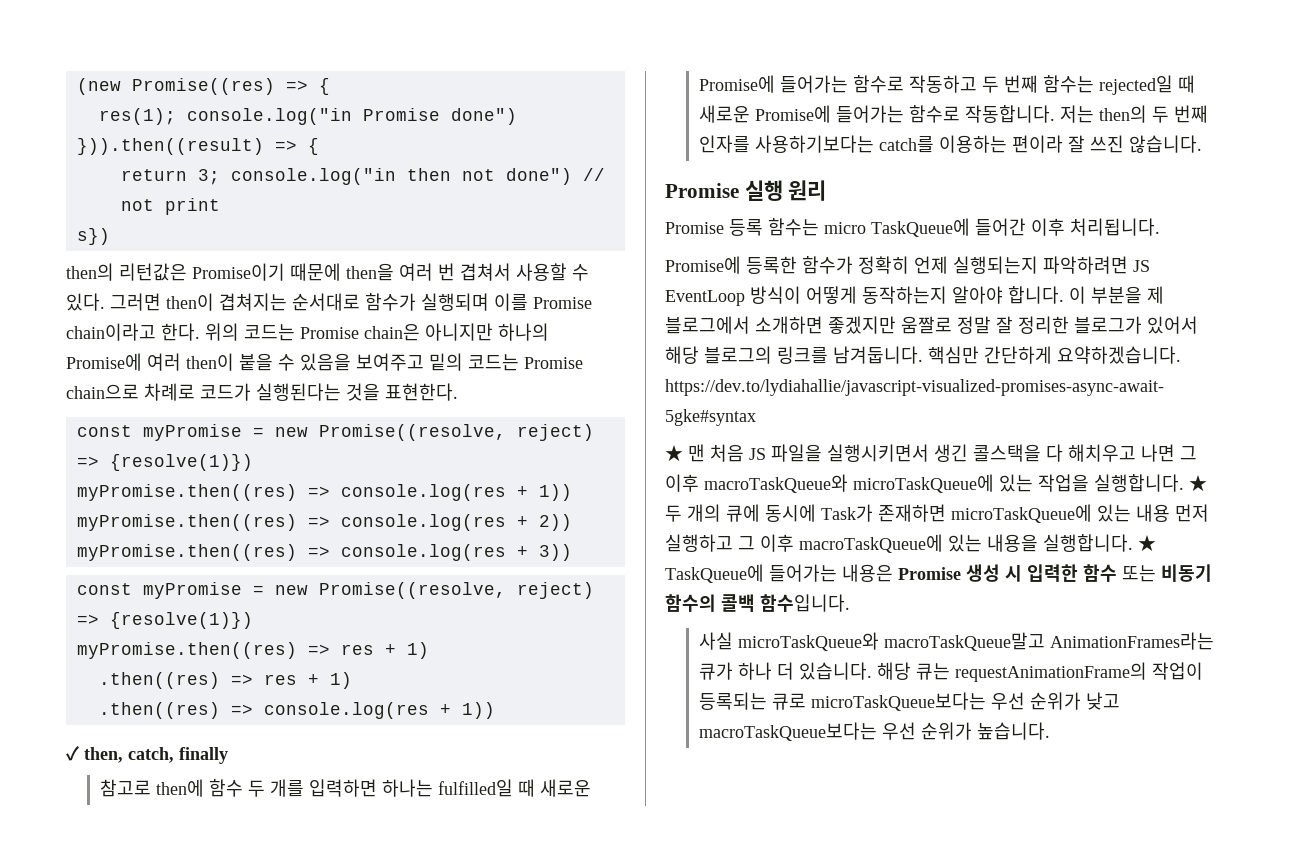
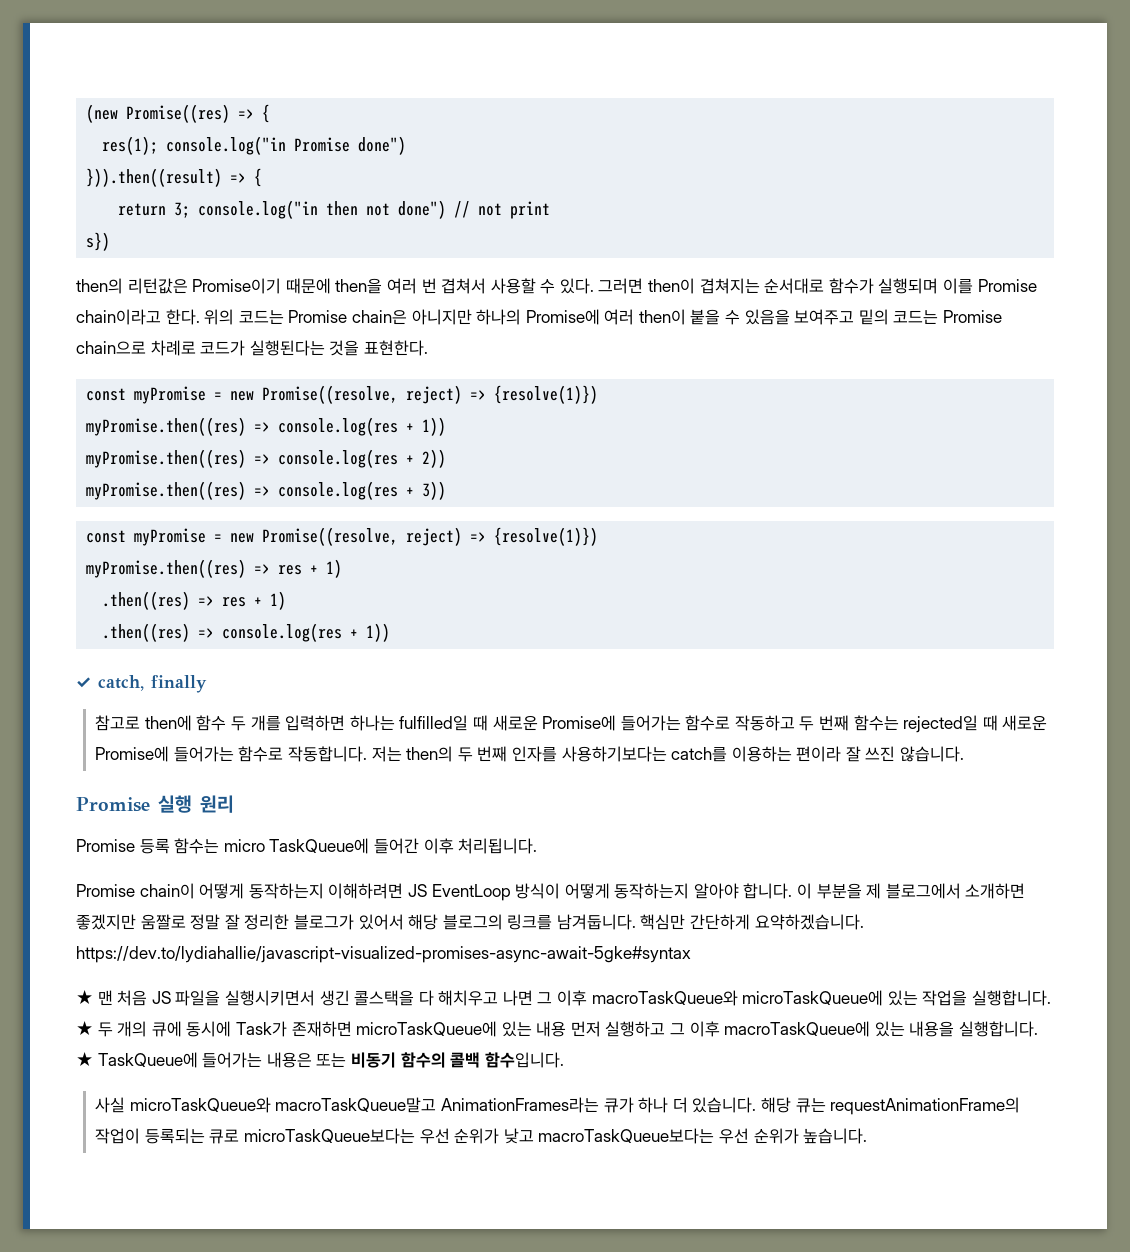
[84,747,123,763] then, -> (91, 682) none
[665,256,1128,274] Promise에 등록한 함수가 정확히 언제 실행되는지 파악하려면 -> [76,883,404,899] Promise chain이 어떻게 동작하는지 이해하려면
[898,564,1117,582] Promise 생성 시 입력한 함수 -> (312, 1060) none

